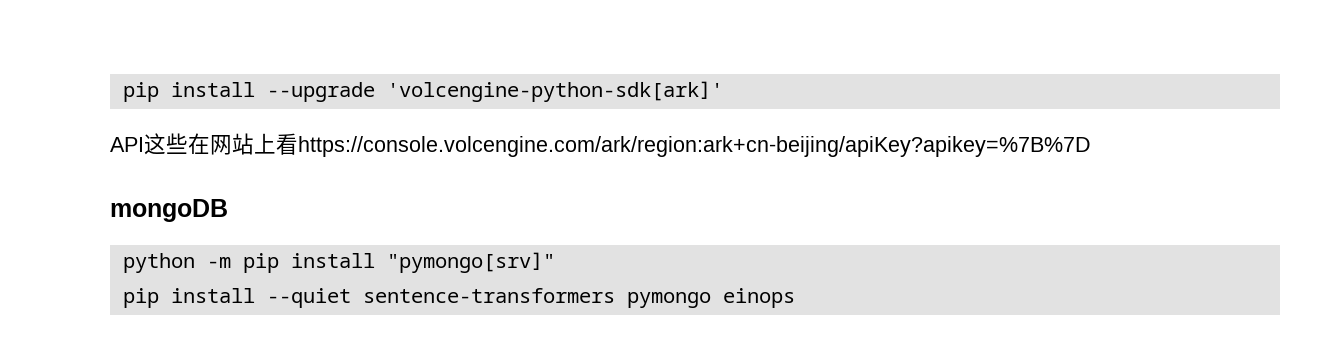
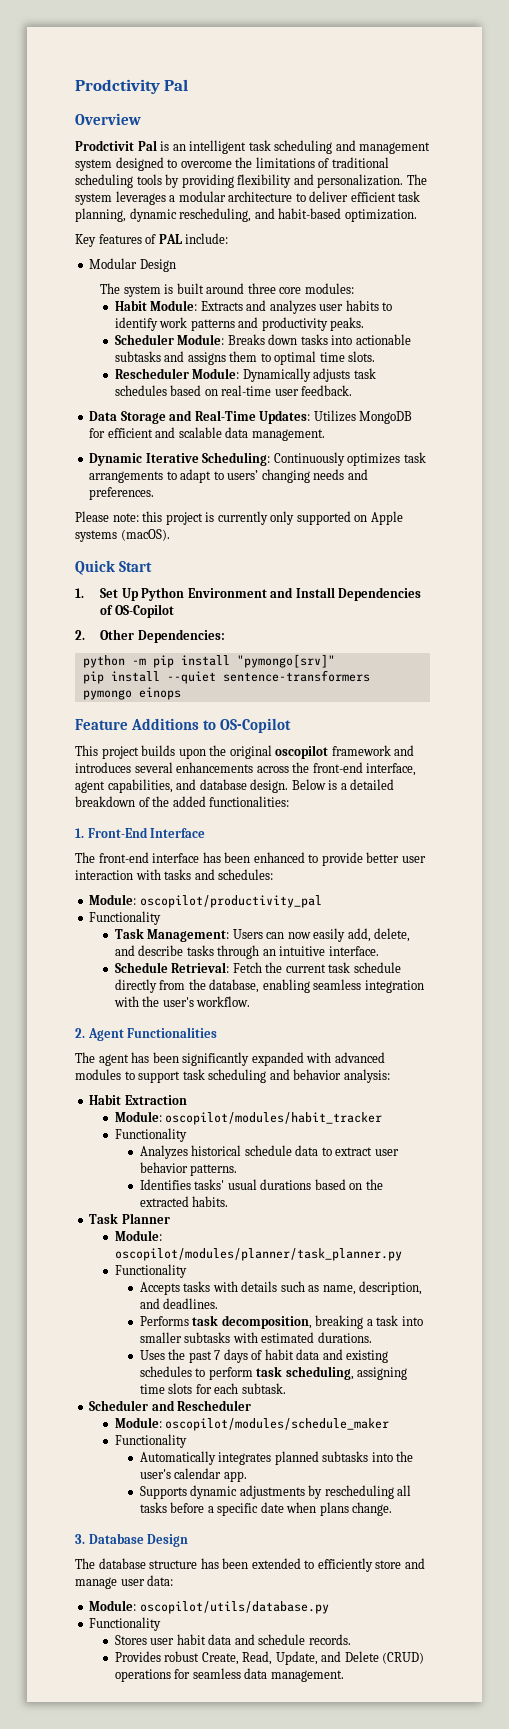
[122,81,723,102] [110,133,1091,157] [110,199,228,222] pip install --upgrade 'volcengine-python-sdk[ark]' // API这些在网站上看https://console.volcengine.com/ark/region:ark+cn-beijing/apiKey?apikey=%7B%7D // mongoDB -> [75,79,189,94] [75,113,141,125] [75,140,431,154] [75,157,389,171] [75,174,427,188] [75,191,421,205] [75,208,417,222] [75,233,229,247] [89,258,176,272] [100,283,354,297] [114,300,393,314] [114,317,365,331] [114,334,411,345] [114,351,376,365] [114,368,376,382] [114,385,353,396] [89,410,413,424] [89,427,325,441] [89,452,426,466] [89,469,368,483] [89,487,155,500] [75,511,403,525] [75,529,170,542] [75,560,153,575] [75,587,422,601] [100,604,174,618] [75,629,225,643] Prodctivity Pal // Overview // Prodctivit Pal is an intelligent task scheduling and management system designed to overcome the limitations of traditional scheduling tools by providing flexibility and personalization. The system leverages a modular architecture to deliver efficient task planning, dynamic rescheduling, and habit-based optimization. // Key features of PAL include: // Modular Design // The system is built around three core modules: // Habit Module: Extracts and analyzes user habits to identify work patterns and productivity peaks. // Scheduler Module: Breaks down tasks into actionable subtasks and assigns them to optimal time slots. // Rescheduler Module: Dynamically adjusts task schedules based on real-time user feedback. // Data Storage and Real-Time Updates: Utilizes MongoDB for efficient and scalable data management. // Dynamic Iterative Scheduling: Continuously optimizes task arrangements to adapt to users’ changing needs and preferences. // Please note: this project is currently only supported on Apple systems (macOS). // Quick Start // 1. Set Up Python Environment and Install Dependencies of OS-Copilot // 2. Other Dependencies:
(795, 298) none -> [75,718,292,733] [75,745,415,759] [75,762,417,776] [75,779,395,793] [75,796,290,807] [75,827,206,838] [75,852,426,866] [75,869,274,880] [89,894,322,908] [89,911,162,925] [114,928,411,942] [114,945,379,959] [114,962,401,973] [114,979,424,993] [113,996,251,1007] [75,1027,218,1041] [75,1052,385,1066] [75,1069,390,1083] [89,1094,187,1105] [114,1111,383,1125] [114,1128,187,1142] [139,1145,399,1159] [139,1162,238,1176] [139,1179,383,1190] [139,1196,229,1207] [89,1213,170,1224] [114,1230,162,1241] [114,1248,402,1261] [114,1264,187,1278] [139,1281,423,1295] [139,1298,219,1309] [139,1315,423,1329] [139,1332,372,1343] [139,1349,389,1363] [139,1366,408,1380] [139,1383,286,1394] [89,1400,252,1411] [114,1417,390,1431] [114,1434,187,1448] [139,1451,414,1465] [139,1468,247,1482] [139,1485,412,1499] [139,1502,393,1516] [75,1533,189,1547] [75,1558,425,1572] [75,1575,174,1589] [89,1600,329,1614] [89,1617,162,1631] [114,1634,351,1645] [114,1651,425,1665] [114,1668,344,1682] // Feature Additions to OS-Copilot // This project builds upon the original oscopilot framework and introduces several enhancements across the front-end interface, agent capabilities, and database design. Below is a detailed breakdown of the added functionalities: // 1. Front-End Interface // The front-end interface has been enhanced to provide better user interaction with tasks and schedules: // Module: oscopilot/productivity_pal // Functionality // Task Management: Users can now easily add, delete, and describe tasks through an intuitive interface. // Schedule Retrieval: Fetch the current task schedule directly from the database, enabling seamless integration with the user's workflow. // 2. Agent Functionalities // The agent has been significantly expanded with advanced modules to support task scheduling and behavior analysis: // Habit Extraction // Module: oscopilot/modules/habit_tracker // Functionality // Analyzes historical schedule data to extract user behavior patterns. // Identifies tasks' usual durations based on the extracted habits. // Task Planner // Module: oscopilot/modules/planner/task_planner.py // Functionality // Accepts tasks with details such as name, description, and deadlines. // Performs task decomposition, breaking a task into smaller subtasks with estimated durations. // Uses the past 7 days of habit data and existing schedules to perform task scheduling, assigning time slots for each subtask. // Scheduler and Rescheduler // Module: oscopilot/modules/schedule_maker // Functionality // Automatically integrates planned subtasks into the user's calendar app. // Supports dynamic adjustments by rescheduling all tasks before a specific date when plans change. // 3. Database Design // The database structure has been extended to efficiently store and manage user data: // Module: oscopilot/utils/database.py // Functionality // Stores user habit data and schedule records. // Provides robust Create, Read, Update, and Delete (CRUD) operations for seamless data management.

